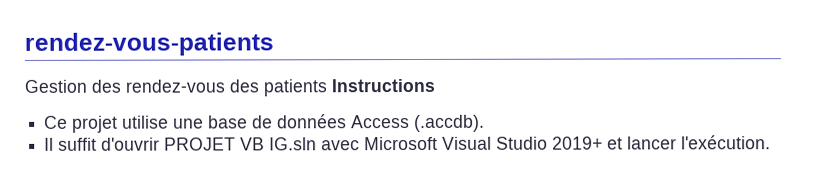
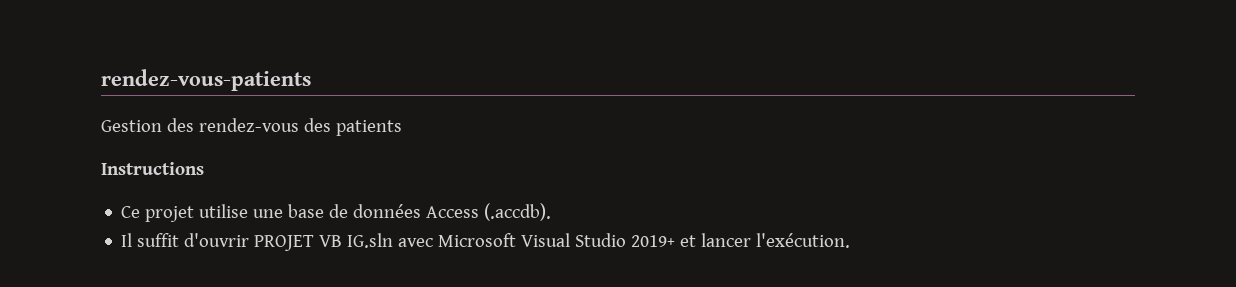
(328, 88) none -> (402, 128) //

